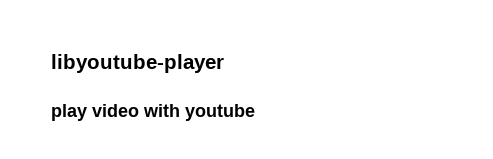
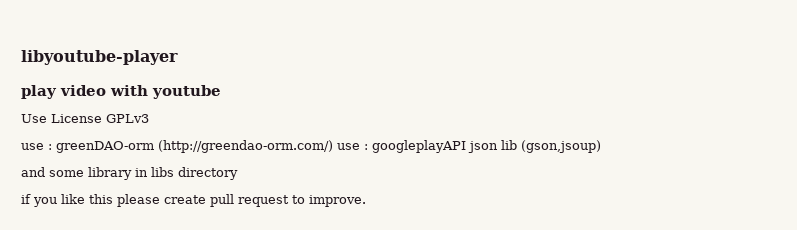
(255, 112) none -> [21,114,149,123] [21,140,601,153] [21,167,238,180] [21,194,366,207] // Use License GPLv3 // use : greenDAO-orm (http://greendao-orm.com/) use : googleplayAPI json lib (gson,jsoup) // and some library in libs directory // if you like this please create pull request to improve.

